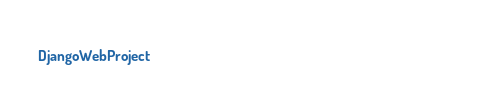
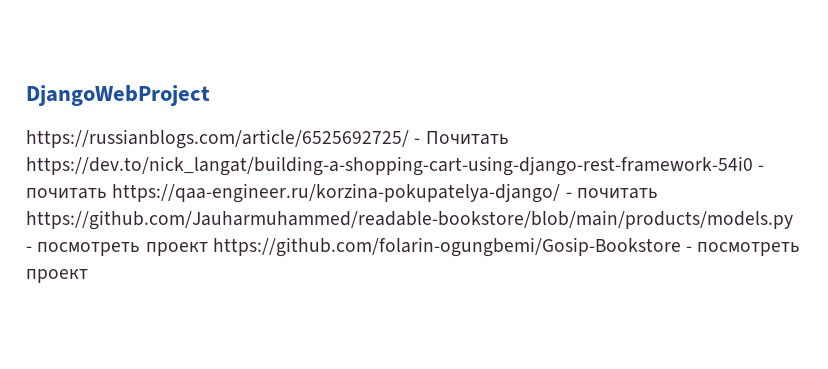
(150, 57) none -> [26,129,509,149] [26,156,765,176] [26,183,658,203] [26,210,793,230] [26,237,801,257] [26,269,88,283] // https://russianblogs.com/article/6525692725/ - Почитать https://dev.to/nick_langat/building-a-shopping-cart-using-django-rest-framework-54i0 - почитать https://qaa-engineer.ru/korzina-pokupatelya-django/ - почитать https://github.com/Jauharmuhammed/readable-bookstore/blob/main/products/models.py - посмотреть проект https://github.com/folarin-ogungbemi/Gosip-Bookstore - посмотреть проект

